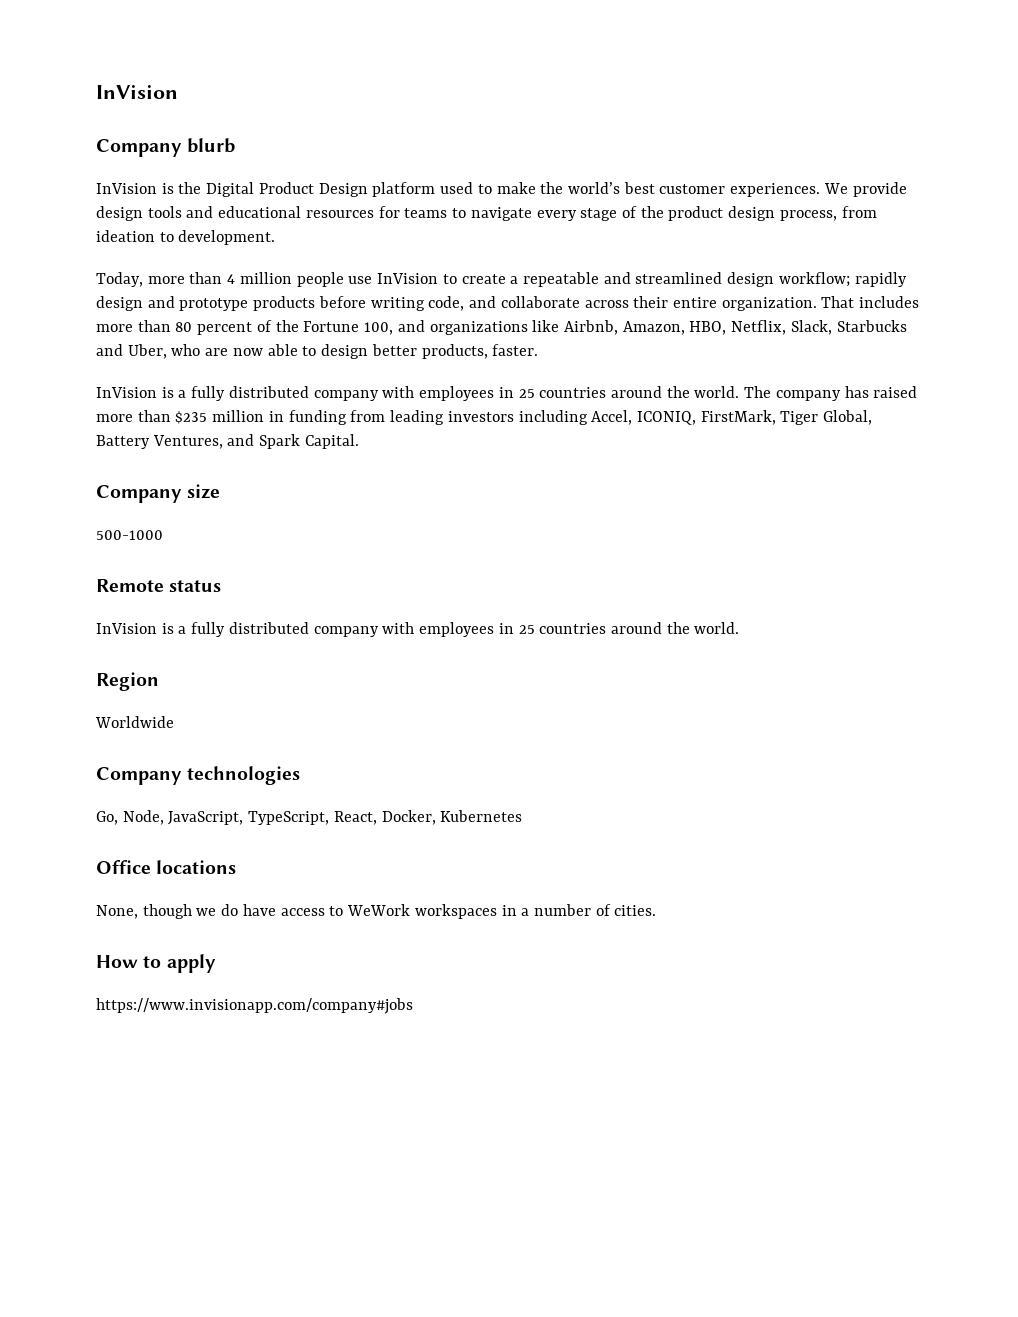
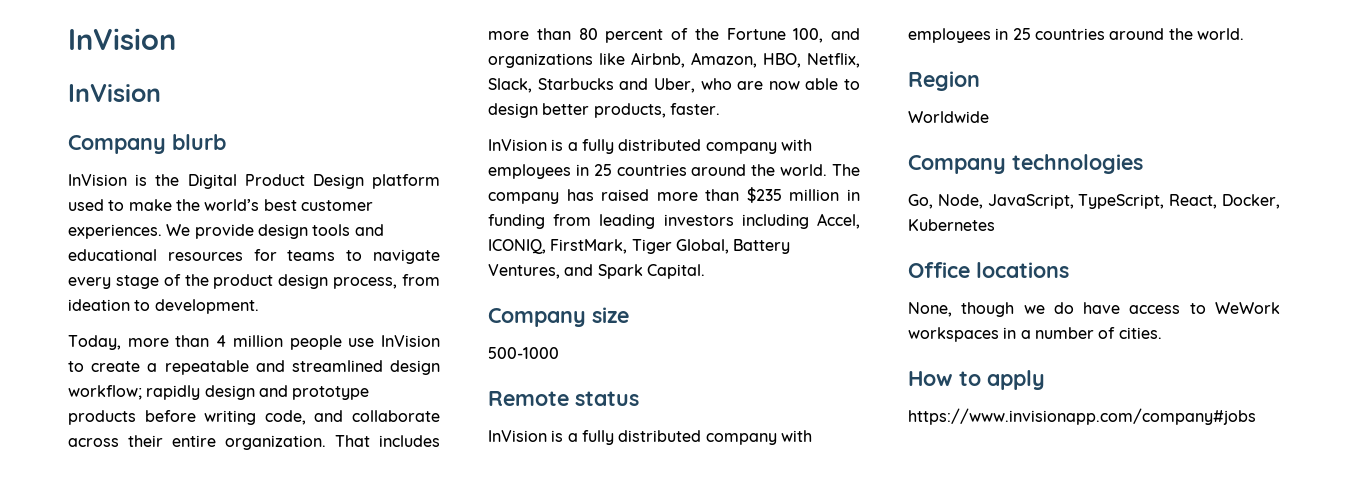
[96,85,178,99] InVision -> [68,28,176,50] [68,84,161,102] InVision // InVision

